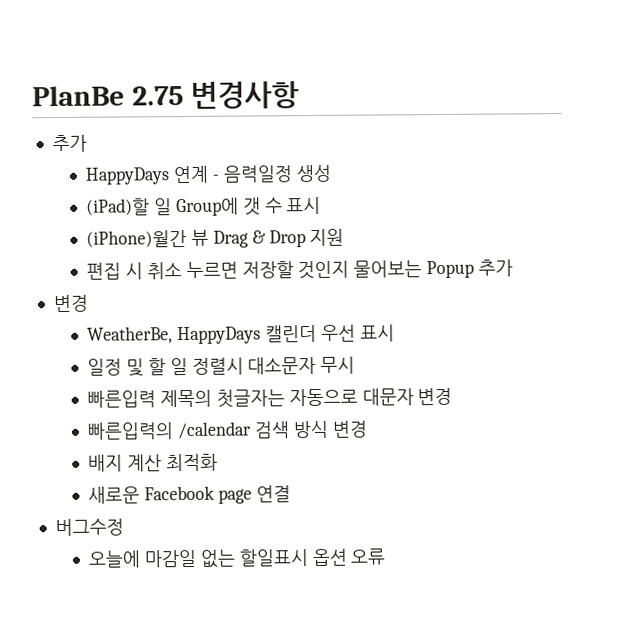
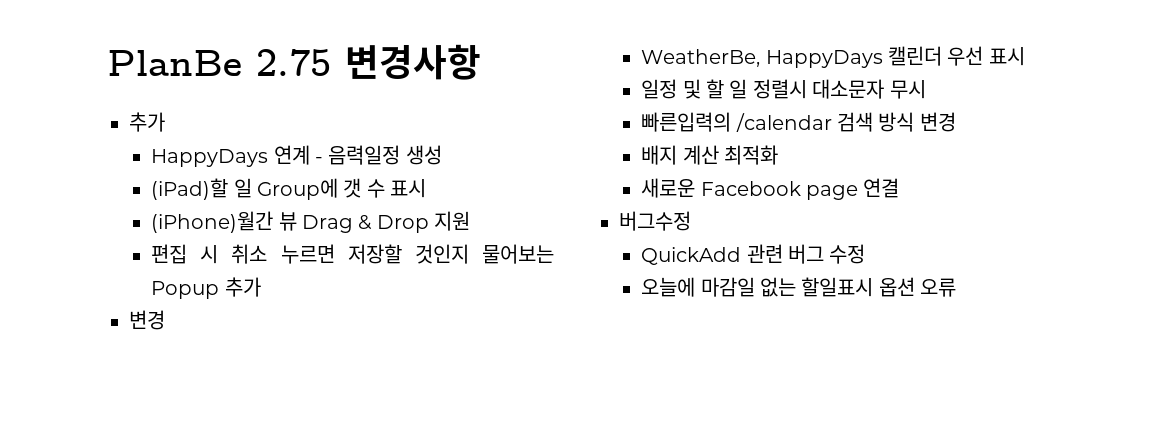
[87,387,453,408] // 빠른입력 제목의 첫글자는 자동으로 대문자 변경 -> (926, 89) none
(124, 527) none -> [641,244,866,265] // QuickAdd 관련 버그 수정

